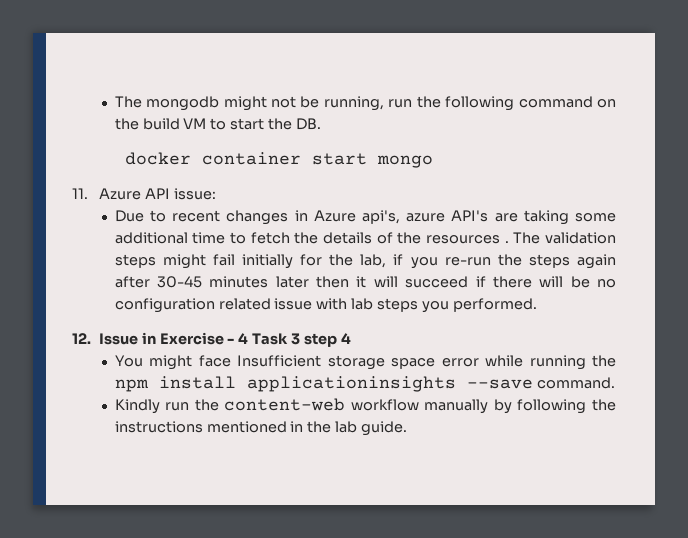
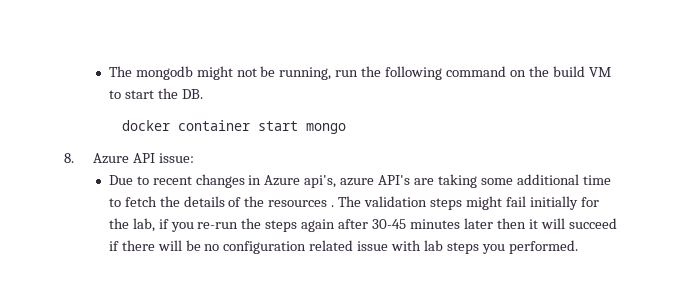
[72,188,88,199] 11. -> [64,153,74,163] 8.
[72,332,352,347] [114,355,616,370] [114,376,615,392] [114,398,616,414] [114,421,408,436] // 12. Issue in Exercise - 4 Task 3 step 4 // You might face Insufficient storage space error while running the npm install applicationinsights --save command. // Kindly run the content-web workflow manually by following the instructions mentioned in the lab guide. -> (578, 247) none

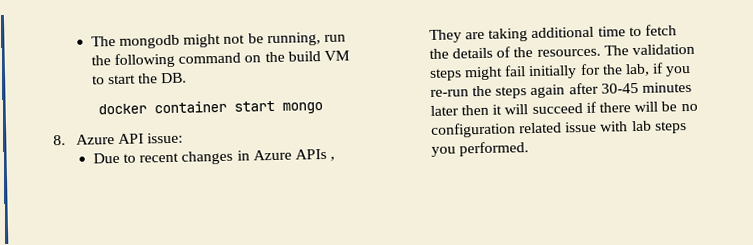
[304,175,411,188] api's, azure API's -> [294,148,336,161] [428,29,462,43] APIs , They
[480,178,513,185] some -> (529, 35) none
[268,200,335,207] resources . -> [536,48,601,57] resources.

